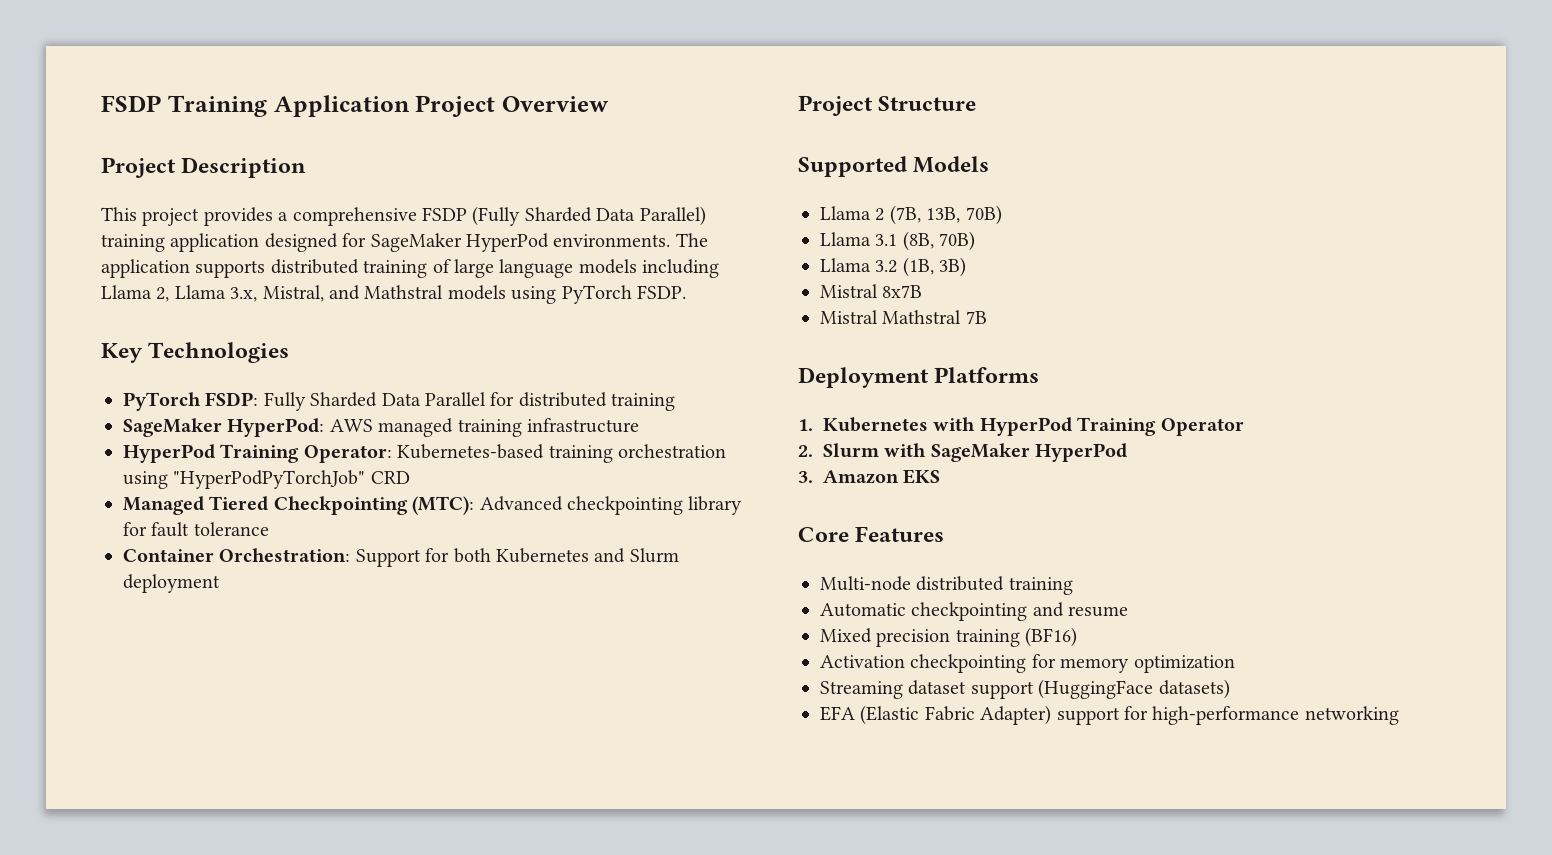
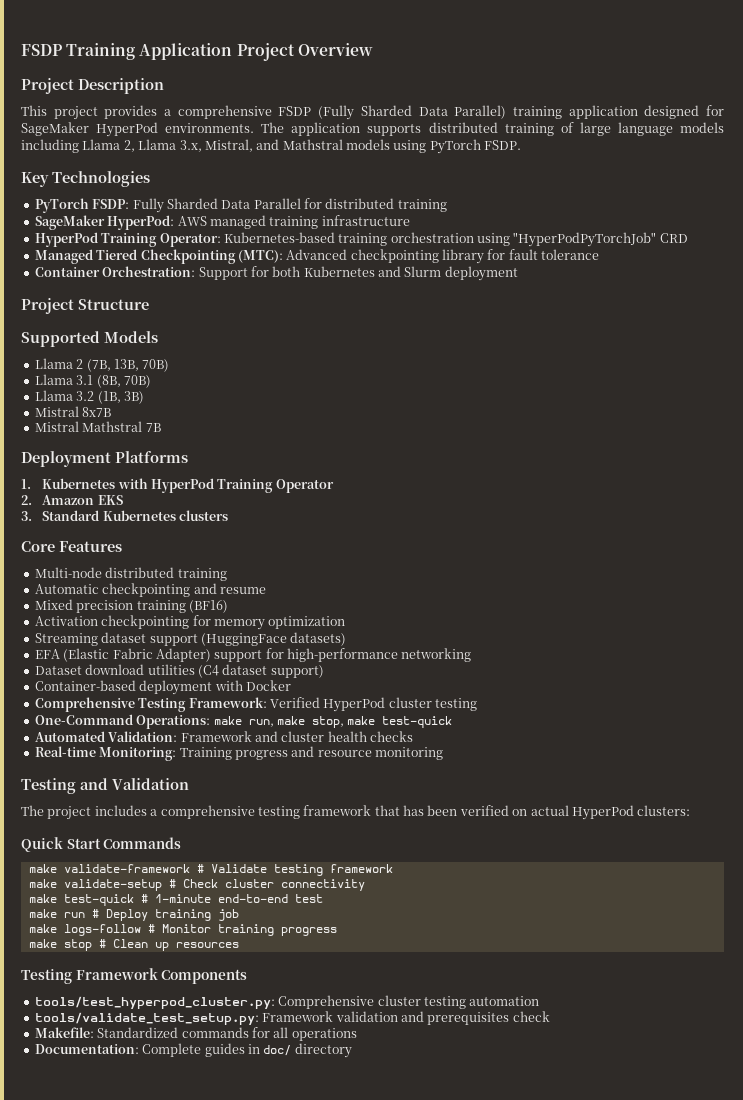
[823,443,1128,462] [798,469,941,484] Slurm with SageMaker HyperPod // 3. Amazon EKS -> [42,495,123,505] [21,510,228,521] Amazon EKS // 3. Standard Kubernetes clusters
(1399, 715) none -> [34,664,324,678] [34,680,291,695] [34,697,477,712] [34,714,453,729] [34,731,413,742] [34,746,443,761] [21,778,189,794] [21,805,691,820] [21,837,182,852] [28,864,393,876] [28,879,365,891] [28,894,323,906] [28,909,239,921] [28,924,337,936] [28,939,239,951] [21,968,248,984] [34,995,540,1009] [34,1011,550,1025] [34,1027,357,1041] [34,1043,352,1058] // Dataset download utilities (C4 dataset support) // Container-based deployment with Docker // Comprehensive Testing Framework: Verified HyperPod cluster testing // One-Command Operations: make run, make stop, make test-quick // Automated Validation: Framework and cluster health checks // Real-time Monitoring: Training progress and resource monitoring // Testing and Validation // The project includes a comprehensive testing framework that has been verified on actual HyperPod clusters: // Quick Start Commands // make validate-framework # Validate testing framework // make validate-setup # Check cluster connectivity // make test-quick # 1-minute end-to-end test // make run # Deploy training job // make logs-follow # Monitor training progress // make stop # Clean up resources // Testing Framework Components // tools/test_hyperpod_cluster.py: Comprehensive cluster testing automation // tools/validate_test_setup.py: Framework validation and prerequisites check // Makefile: Standardized commands for all operations // Documentation: Complete guides in doc/ directory

